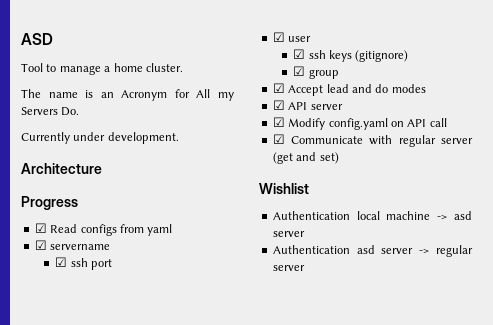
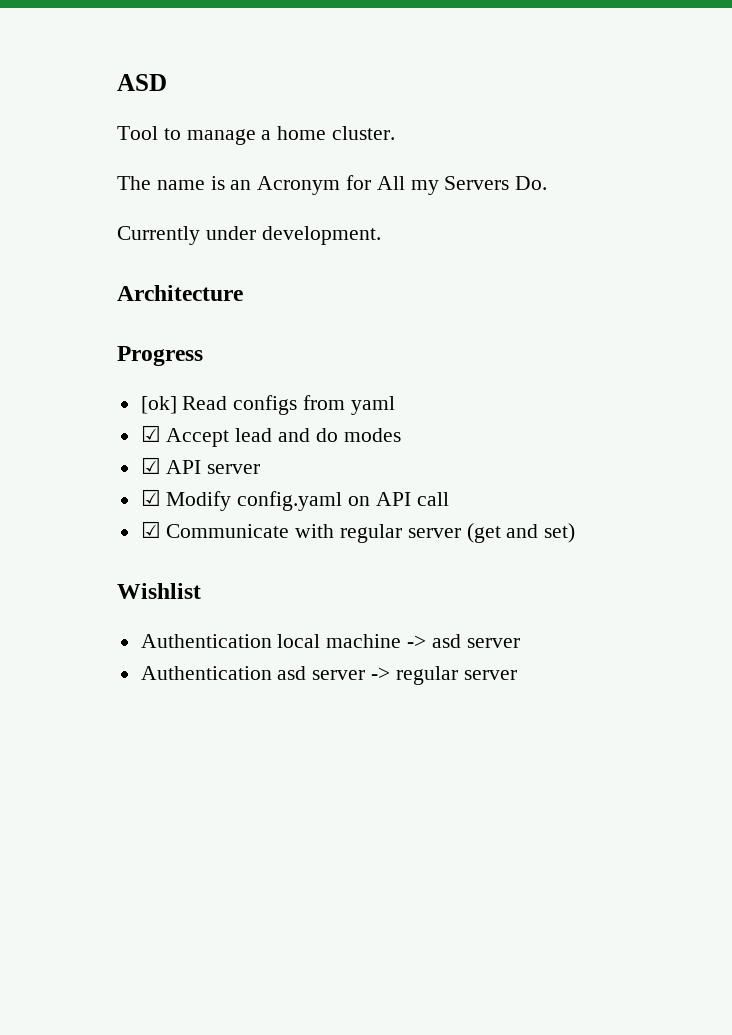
[34,223,47,233] ☑ -> [140,396,177,414] [ok]
[34,240,111,250] [55,257,113,270] [272,32,312,42] [293,49,409,62] [293,66,339,79] // ☑ servername // ☑ ssh port // ☑ user // ☑ ssh keys (gitignore) // ☑ group -> (395, 405) none

